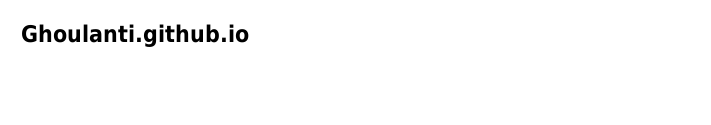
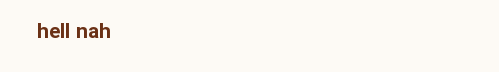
[21,24,249,47] Ghoulanti.github.io -> [37,23,111,38] hell nah

